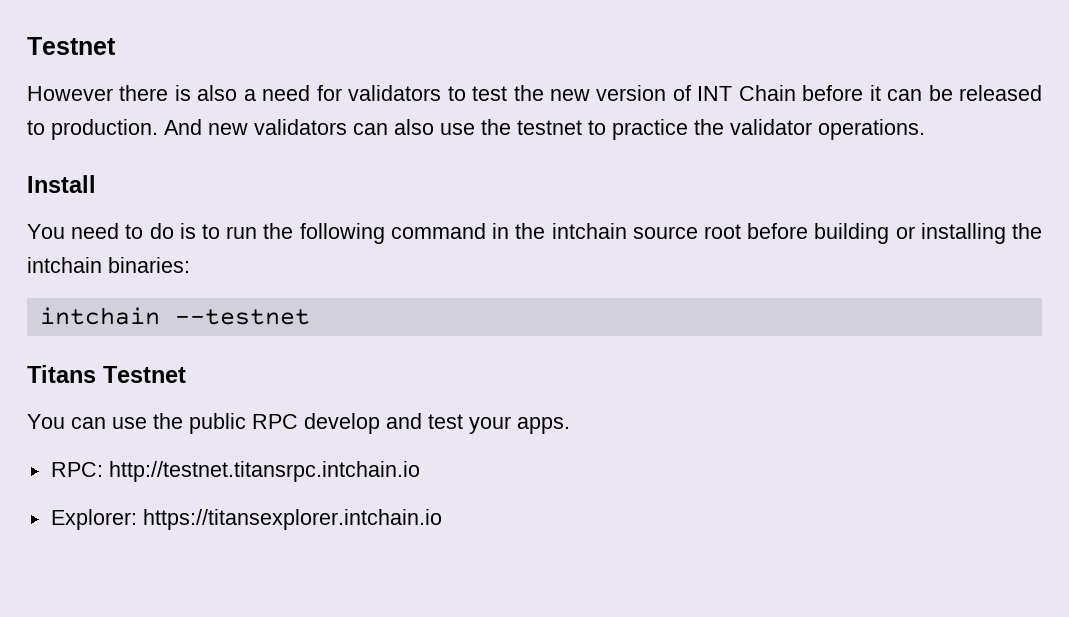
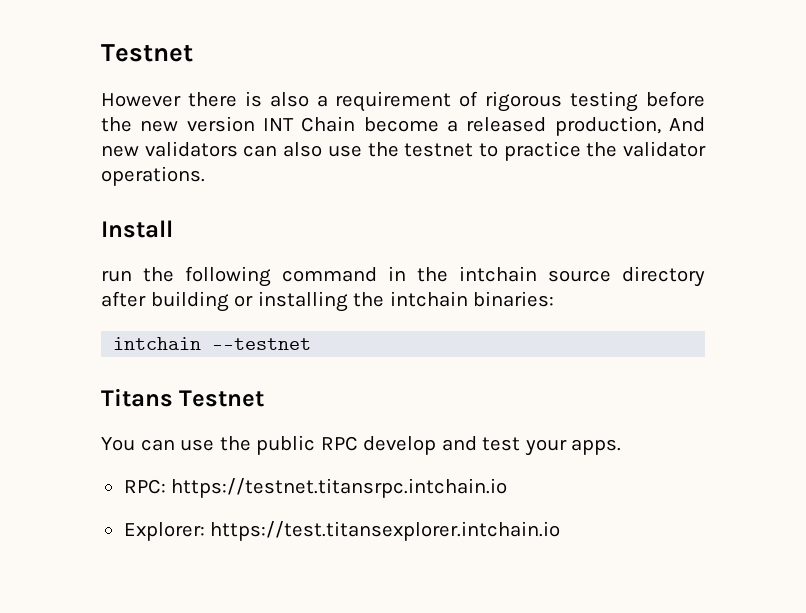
[262,85,508,101] need for validators to test -> [335,91,706,112] requirement of rigorous testing before
[672,85,691,101] of -> (255, 124) none
[802,85,1043,101] [27,119,158,140] before it can be released to production. -> [363,116,661,136] become a released production,
[27,223,221,239] You need to do is to -> (173, 229) none
[703,223,809,239] root before -> [622,266,705,287] [101,291,146,307] directory after
[108,461,420,482] http://testnet.titansrpc.intchain.io -> [171,478,508,498] https://testnet.titansrpc.intchain.io
[142,509,442,530] https://titansexplorer.intchain.io -> [210,521,561,541] https://test.titansexplorer.intchain.io

